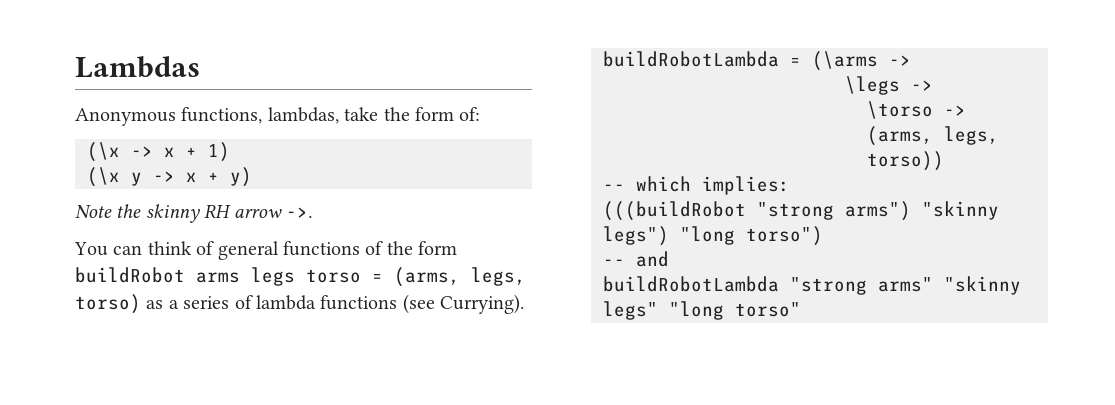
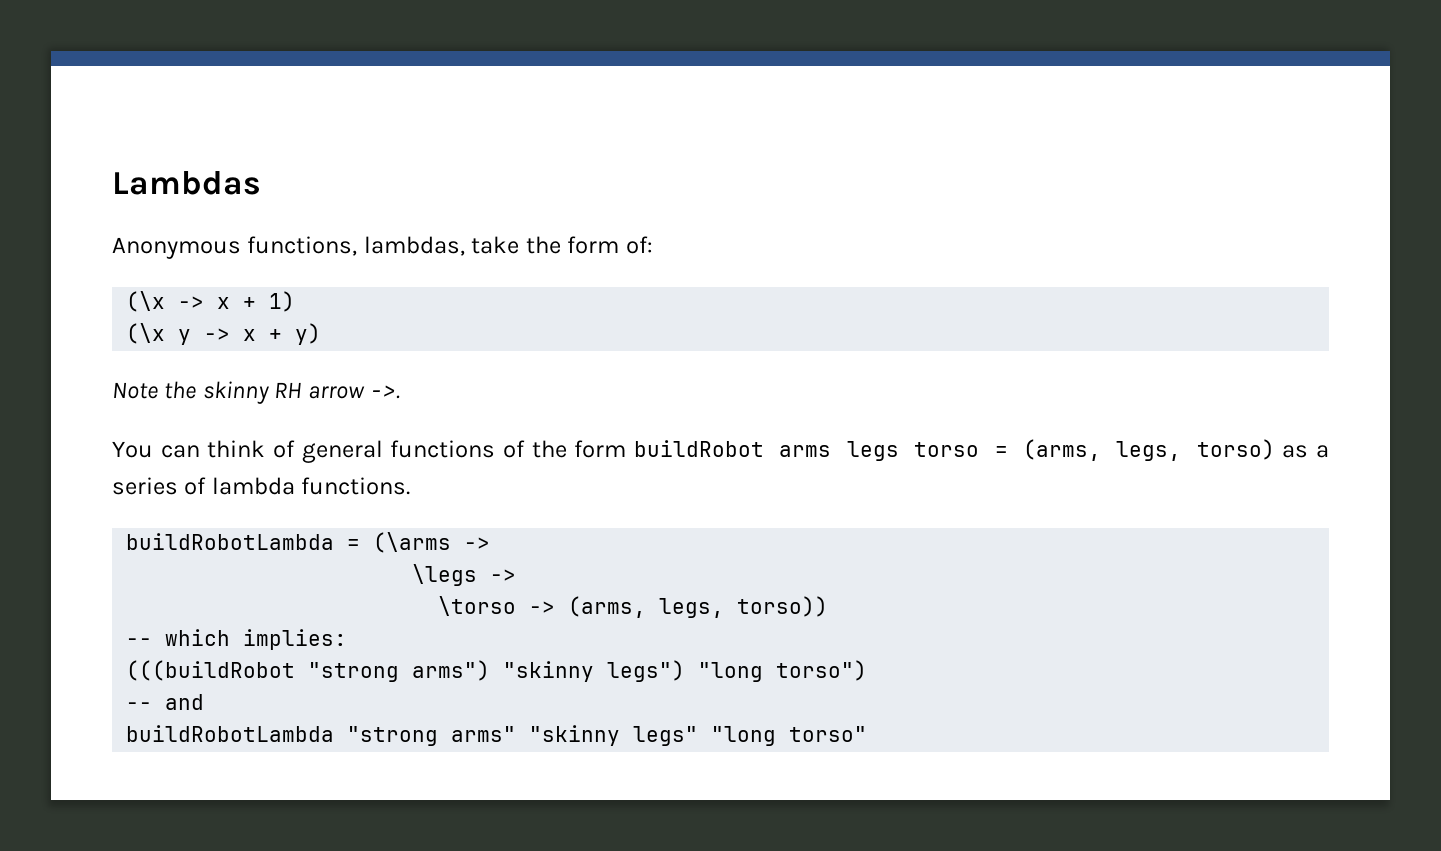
[320,294,525,314] functions (see Currying). -> [301,477,411,495] functions.

